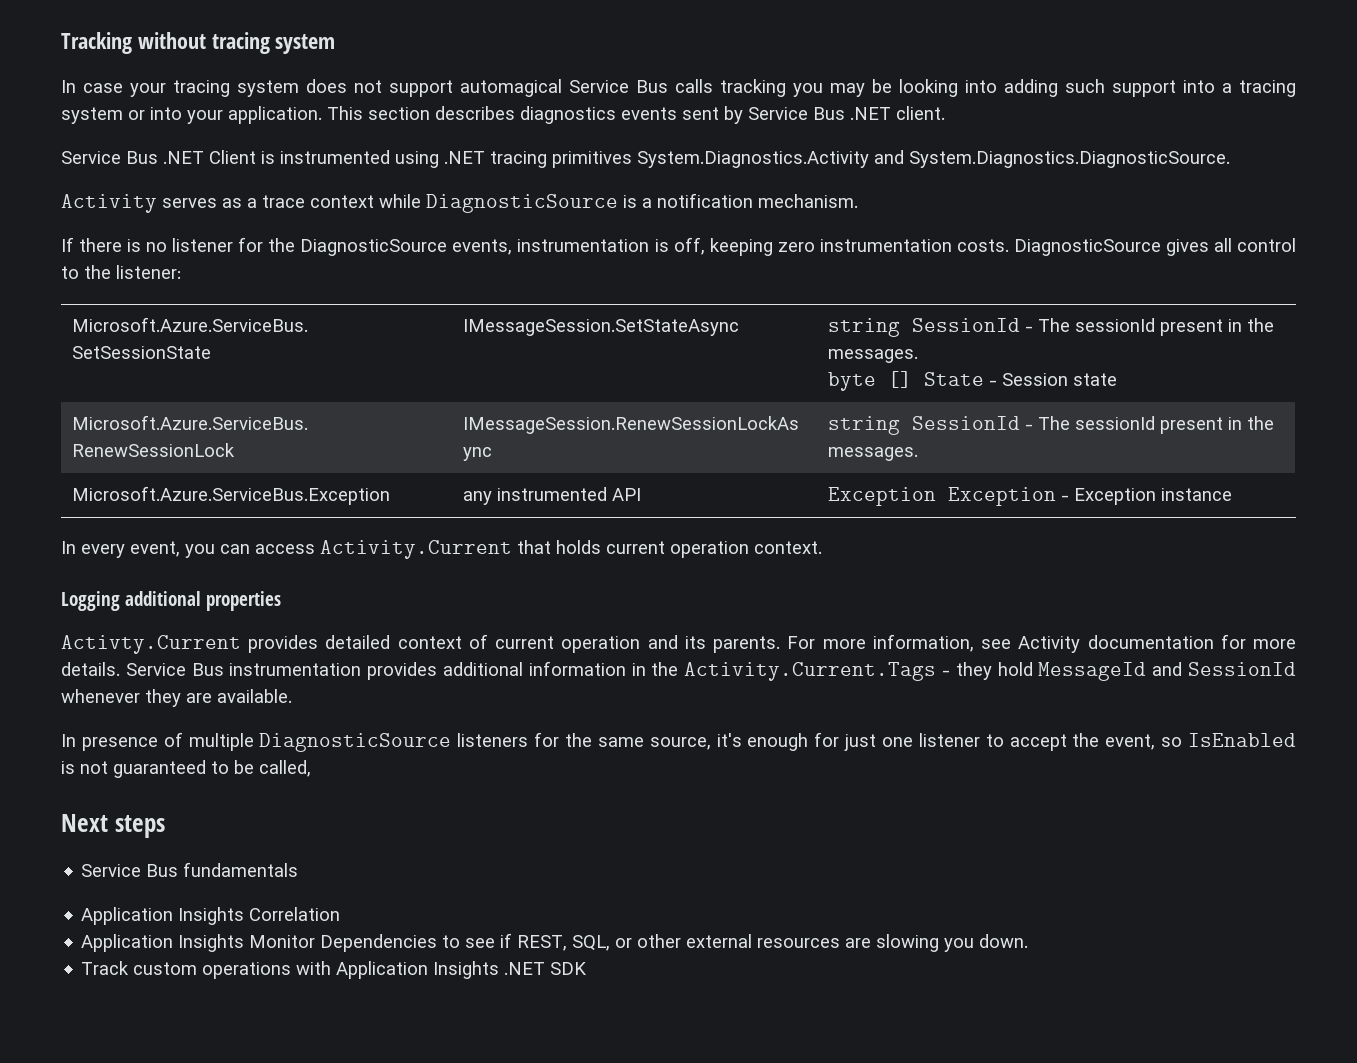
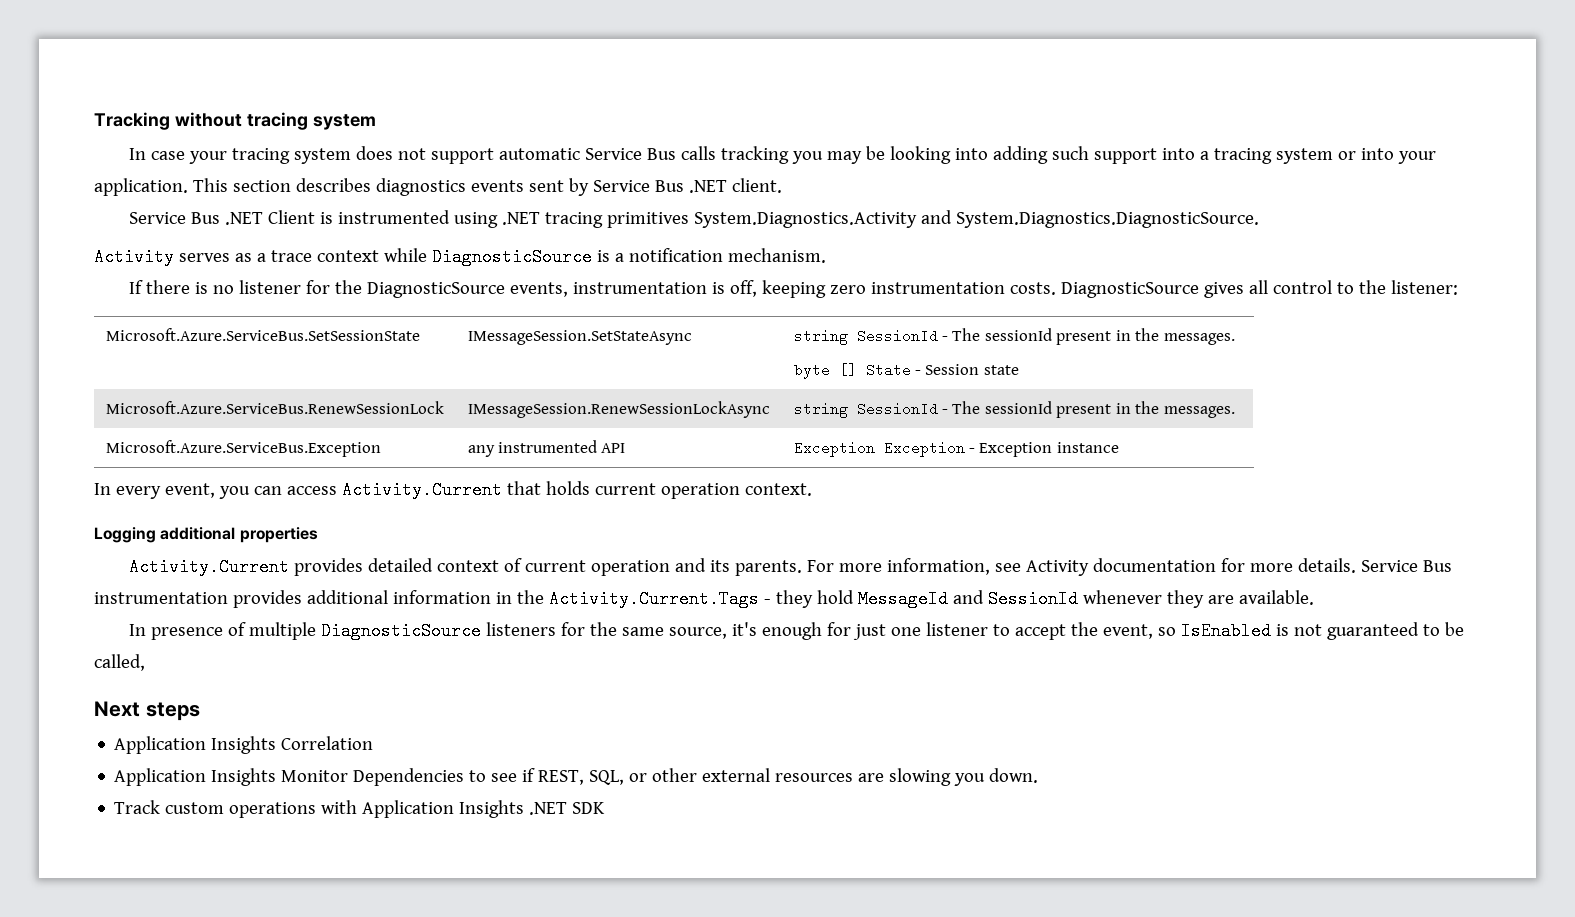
[460,79,562,97] automagical -> [499,148,581,160] automatic
[61,635,241,654] Activty.Current -> [129,558,290,576] Activity.Current
[81,862,299,877] // Service Bus fundamentals -> (200, 711) none

